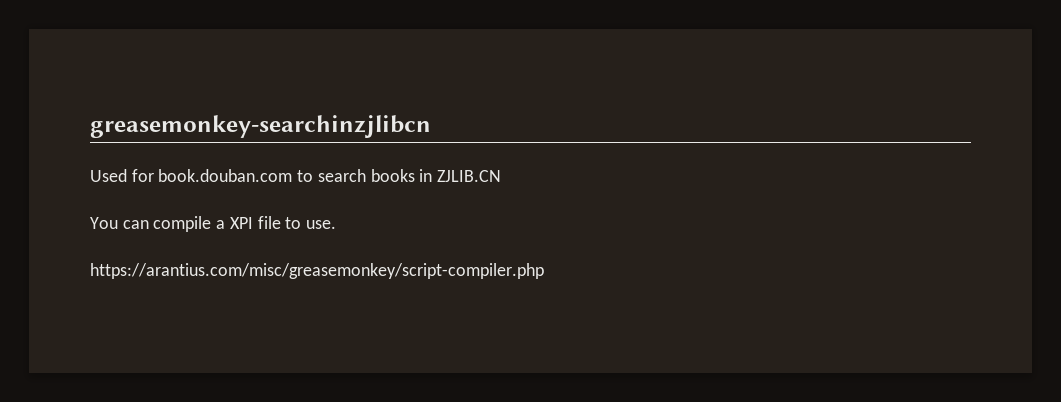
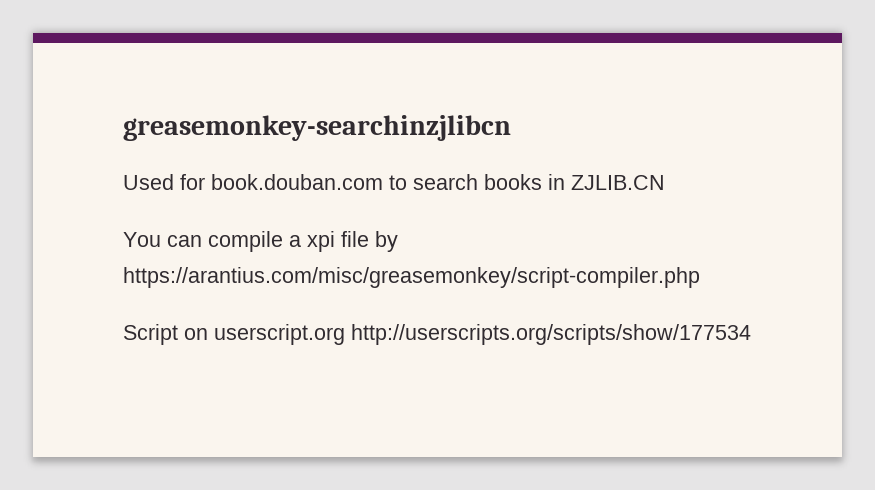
[229,216,337,229] [90,263,544,279] XPI file to use. // https://arantius.com/misc/greasemonkey/script-compiler.php -> [307,231,398,252] [123,267,700,288] [123,324,751,345] xpi file by https://arantius.com/misc/greasemonkey/script-compiler.php // Script on userscript.org http://userscripts.org/scripts/show/177534

